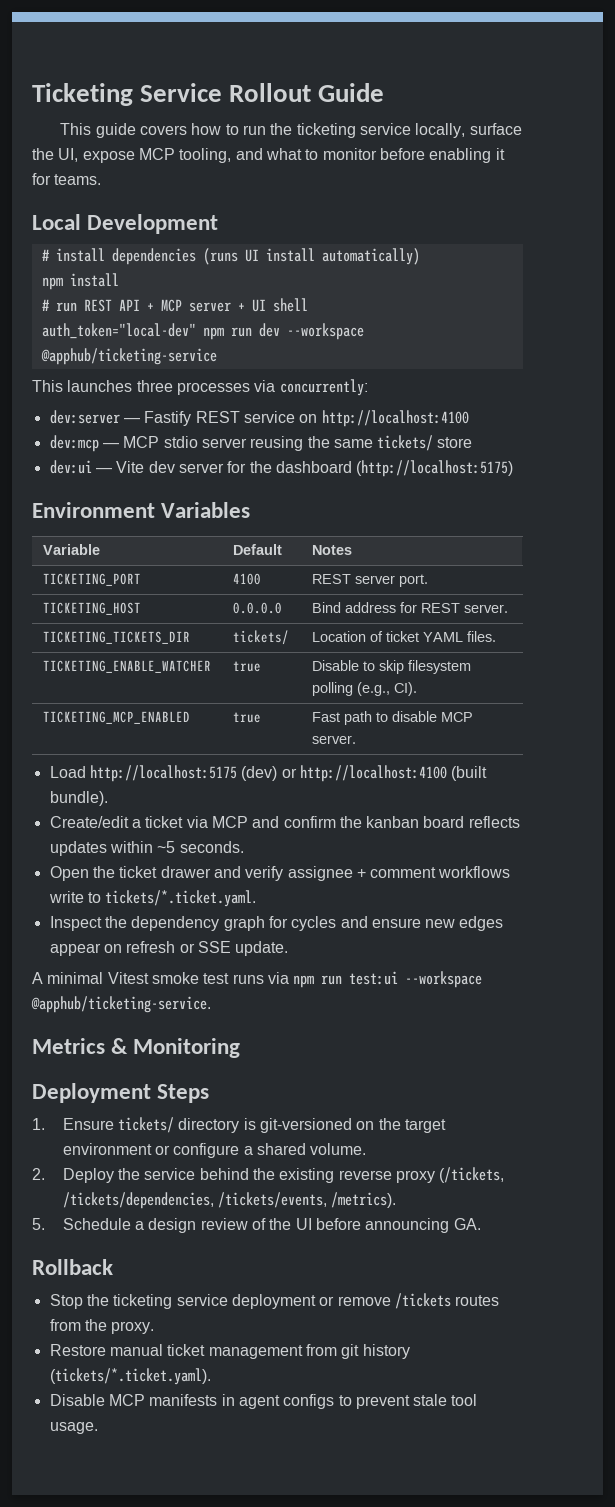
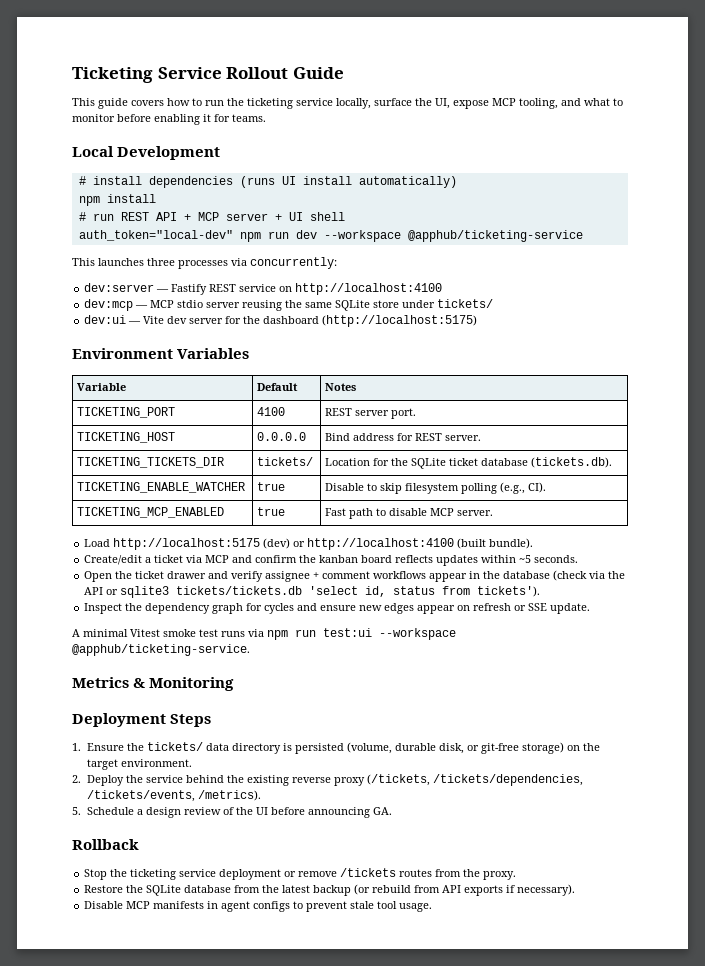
[377,435,473,451] tickets/ store -> [335,299,494,311] SQLite store under tickets/
[369,631,496,642] of ticket YAML files. -> [372,457,612,469] for the SQLite ticket database (tickets.db).
[48,890,257,907] write to tickets/*.ticket.yaml. -> [429,570,626,582] [84,586,541,598] appear in the database (check via the API or sqlite3 tickets/tickets.db 'select id, status from tickets').
[117,1117,446,1133] [62,1143,367,1158] tickets/ directory is git-versioned on the target environment or configure a shared volume. -> [126,742,600,754] [86,759,192,770] the tickets/ data directory is persisted (volume, durable disk, or git-free storage) on the target environment.
[109,1344,410,1359] [49,1368,211,1385] manual ticket management from git history (tickets/*.ticket.yaml). -> [126,884,576,896] the SQLite database from the latest backup (or rebuild from API exports if necessary).

